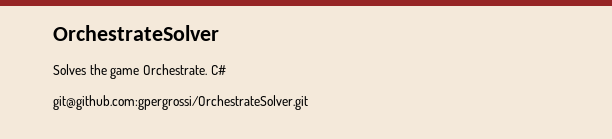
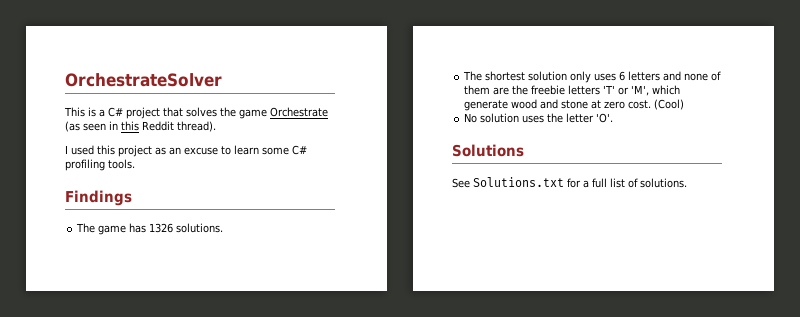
[53,64,226,79] [53,95,308,110] Solves the game Orchestrate. C# // git@github.com:gpergrossi/OrchestrateSolver.git -> [64,107,328,119] [65,121,216,132] [65,145,307,157] [65,159,135,171] [65,190,132,206] [76,223,224,235] [463,71,722,83] [464,85,681,96] [464,99,685,111] [464,113,614,123] [452,144,524,157] [452,177,687,188] This is a C# project that solves the game Orchestrate (as seen in this Reddit thread). // I used this project as an excuse to learn some C# profiling tools. // Findings // The game has 1326 solutions. // The shortest solution only uses 6 letters and none of them are the freebie letters 'T' or 'M', which generate wood and stone at zero cost. (Cool) // No solution uses the letter 'O'. // Solutions // See Solutions.txt for a full list of solutions.

